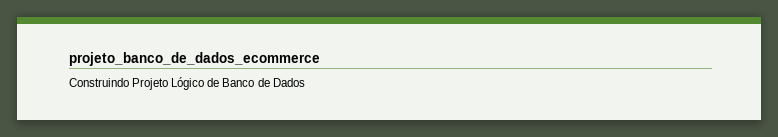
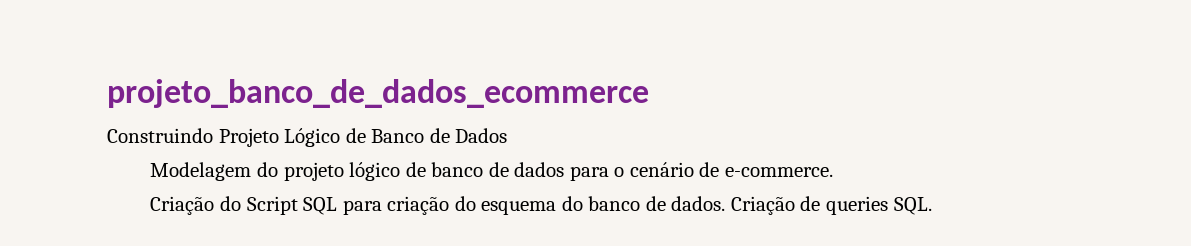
(305, 82) none -> [150,162,833,181] [150,196,932,215] // Modelagem do projeto lógico de banco de dados para o cenário de e-commerce. // Criação do Script SQL para criação do esquema do banco de dados. Criação de queries SQL.

